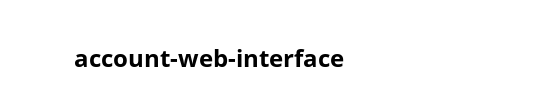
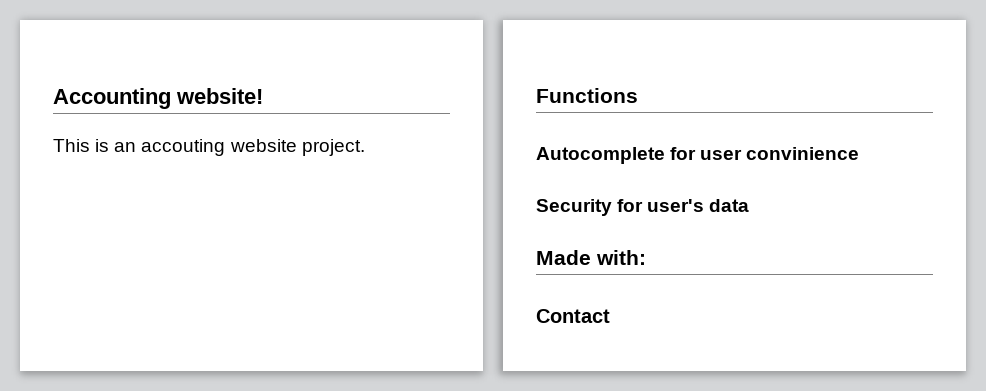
[74,49,344,67] account-web-interface -> [53,88,263,109] [53,139,365,156] [536,88,638,103] [536,147,860,164] [536,199,750,216] [536,250,646,265] [536,309,610,323] Accounting website! // This is an accouting website project. // Functions // Autocomplete for user convinience // Security for user's data // Made with: // Contact

